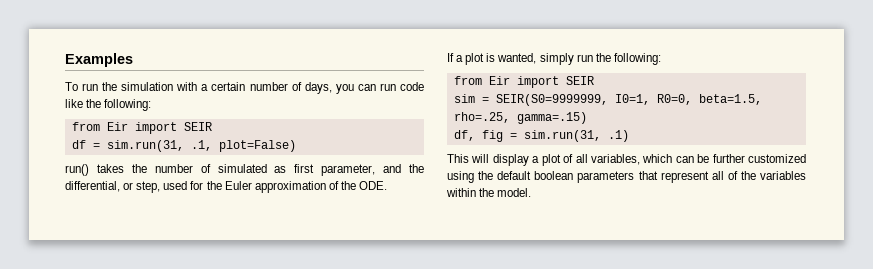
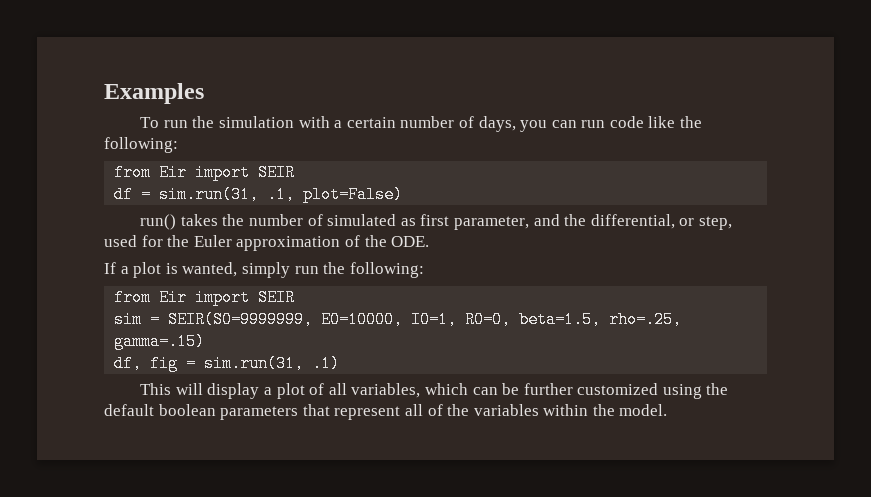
(608, 100) none -> [321,311,404,328] E0=10000,

